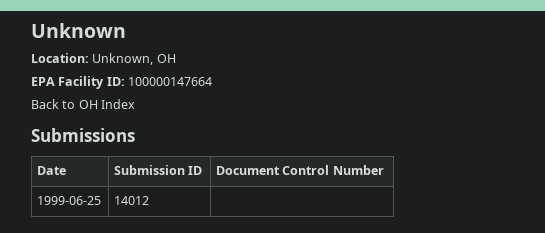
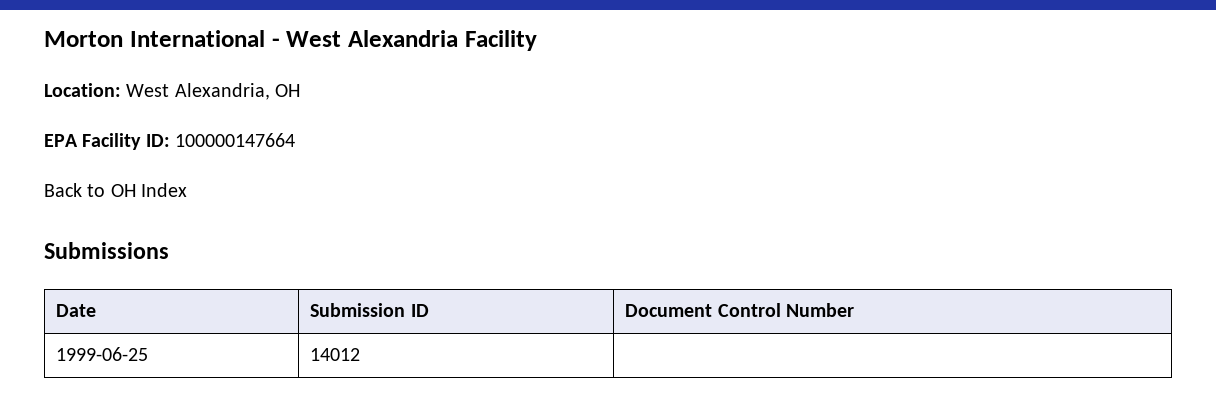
[31,23,126,38] Unknown -> [44,30,537,51] Morton International - West Alexandria Facility
[92,53,154,65] Unknown, -> [126,83,270,100] West Alexandria,

